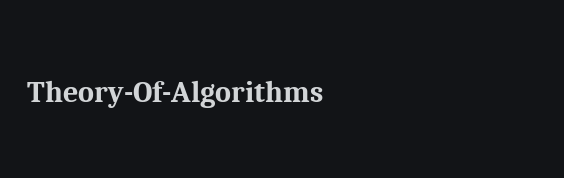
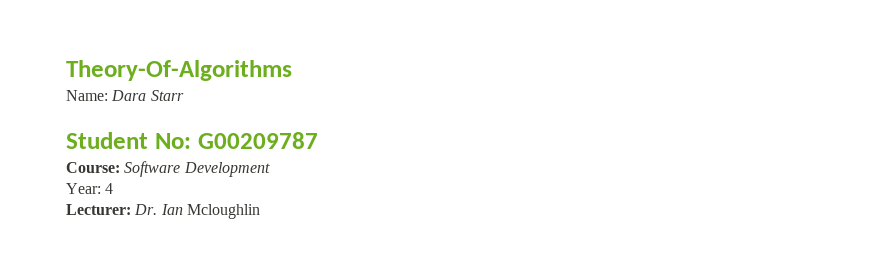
(323, 94) none -> [66,90,184,101] [66,132,318,149] [66,161,270,177] [66,183,114,194] [66,204,260,219] // Name: Dara Starr // Student No: G00209787 // Course: Software Development // Year: 4 // Lecturer: Dr. Ian Mcloughlin

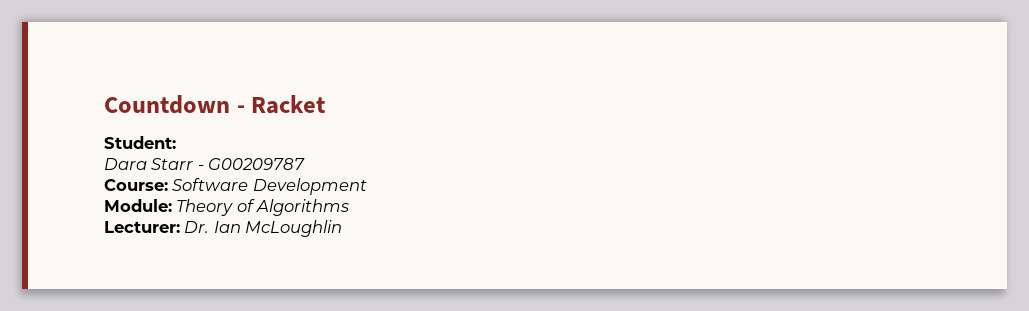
[66,60,292,81] [66,90,108,101] Theory-Of-Algorithms // Name: -> [104,95,326,114] [104,136,176,149] Countdown - Racket // Student: //
[66,132,191,149] // Student No: -> [197,165,204,170] -
[66,183,114,194] Year: 4 -> [104,199,350,216] Module: Theory of Algorithms
[186,204,260,219] Mcloughlin -> [245,220,343,237] McLoughlin

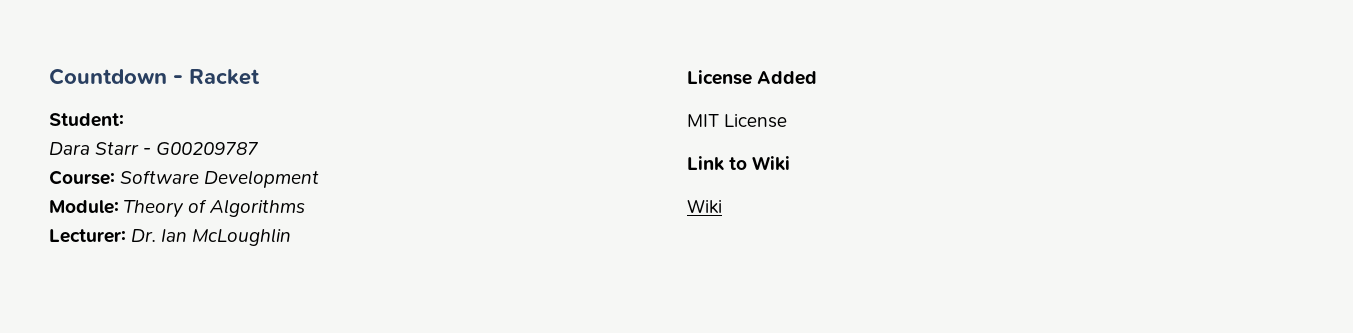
(343, 228) none -> [687,70,818,85] [687,114,788,128] [687,156,791,171] [687,199,722,214] // License Added // MIT License // Link to Wiki // Wiki

